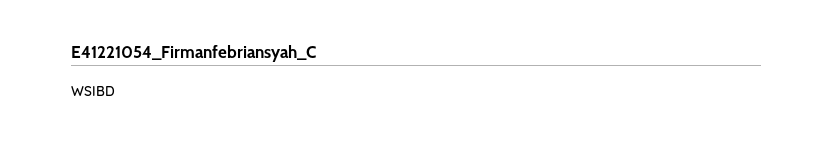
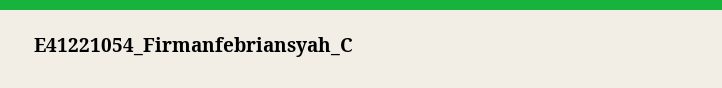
[71,86,115,96] // WSIBD -> (353, 47) none

